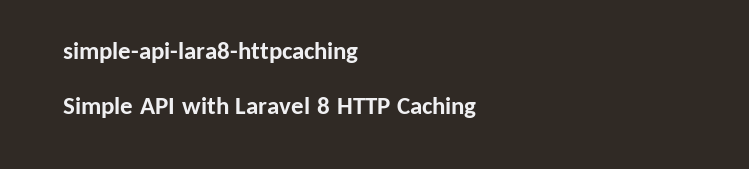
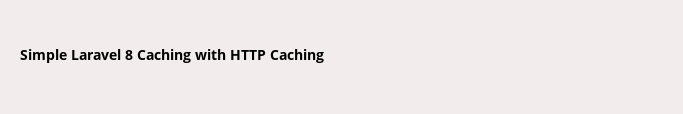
[63,42,358,63] [63,97,330,118] simple-api-lara8-httpcaching // Simple API with Laravel 8 -> [20,49,226,63] Simple Laravel 8 Caching with

